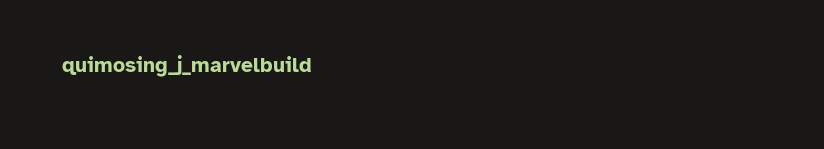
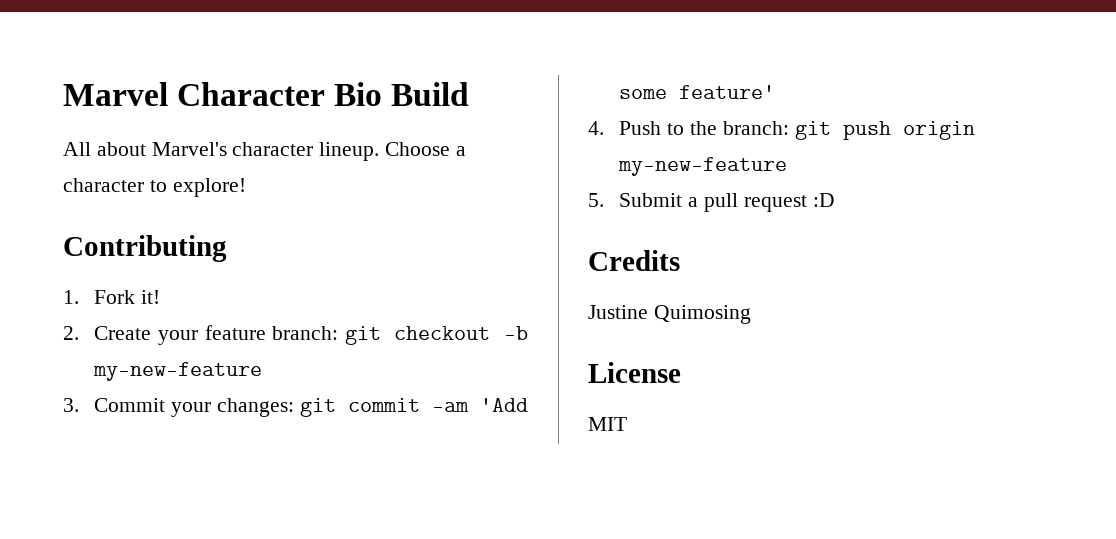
[62,55,312,77] quimosing_j_marvelbuild -> [63,82,470,106] [63,142,466,161] [63,178,246,197] [63,235,227,262] [63,290,161,304] [63,325,528,345] [93,362,263,381] [63,398,528,417] [619,85,776,99] [588,121,975,140] [618,157,788,176] [588,193,835,212] [588,250,680,271] [588,305,751,324] [588,362,681,383] [588,417,627,431] Marvel Character Bio Build // All about Marvel's character lineup. Choose a character to explore! // Contributing // 1. Fork it! // 2. Create your feature branch: git checkout -b my-new-feature // 3. Commit your changes: git commit -am 'Add some feature' // 4. Push to the branch: git push origin my-new-feature // 5. Submit a pull request :D // Credits // Justine Quimosing // License // MIT

